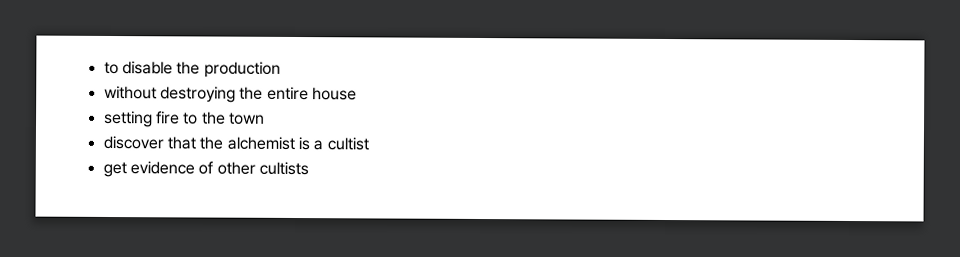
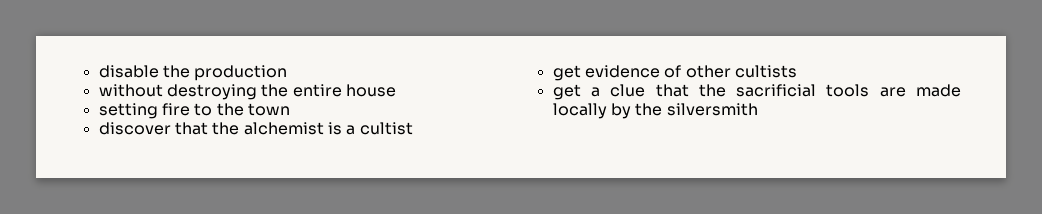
[103,61,119,75] to -> (98, 71) none
(309, 168) none -> [552,84,961,100] [552,103,758,119] // get a clue that the sacrificial tools are made locally by the silversmith

